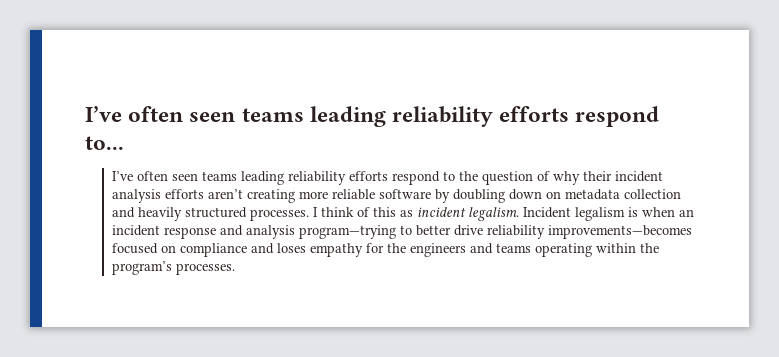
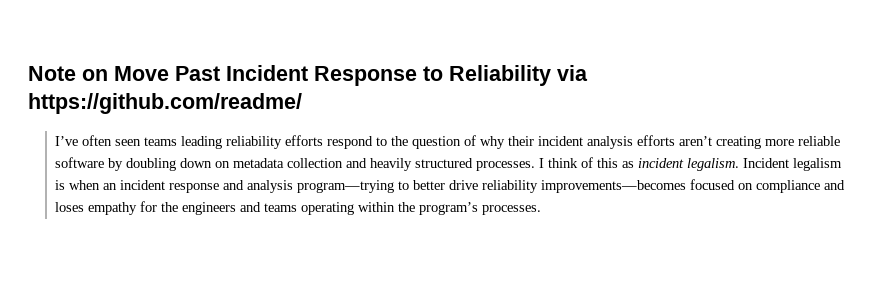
[85,106,660,127] [85,136,124,150] I’ve often seen teams leading reliability efforts respond to... -> [28,65,588,86] [28,93,302,114] Note on Move Past Incident Response to Reliability via https://github.com/readme/

